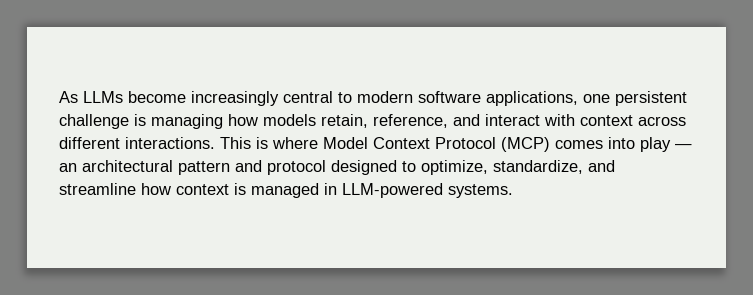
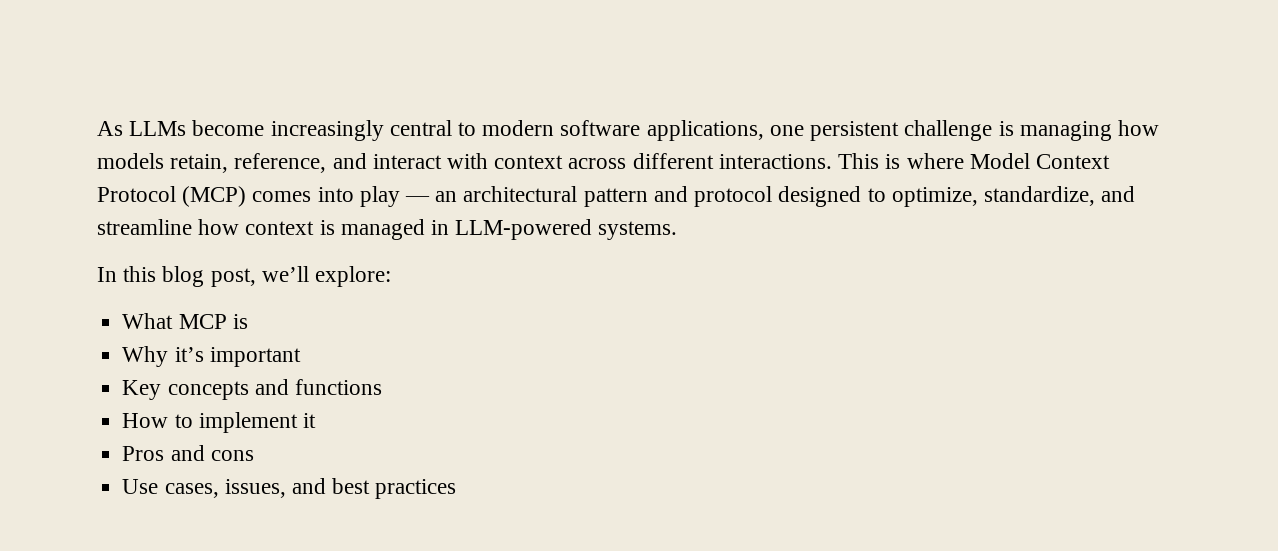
(513, 191) none -> [97,266,392,287] [122,313,248,329] [122,346,301,367] [122,379,382,400] [122,412,316,433] [122,445,254,461] [122,478,457,499] // In this blog post, we’ll explore: // What MCP is // Why it’s important // Key concepts and functions // How to implement it // Pros and cons // Use cases, issues, and best practices

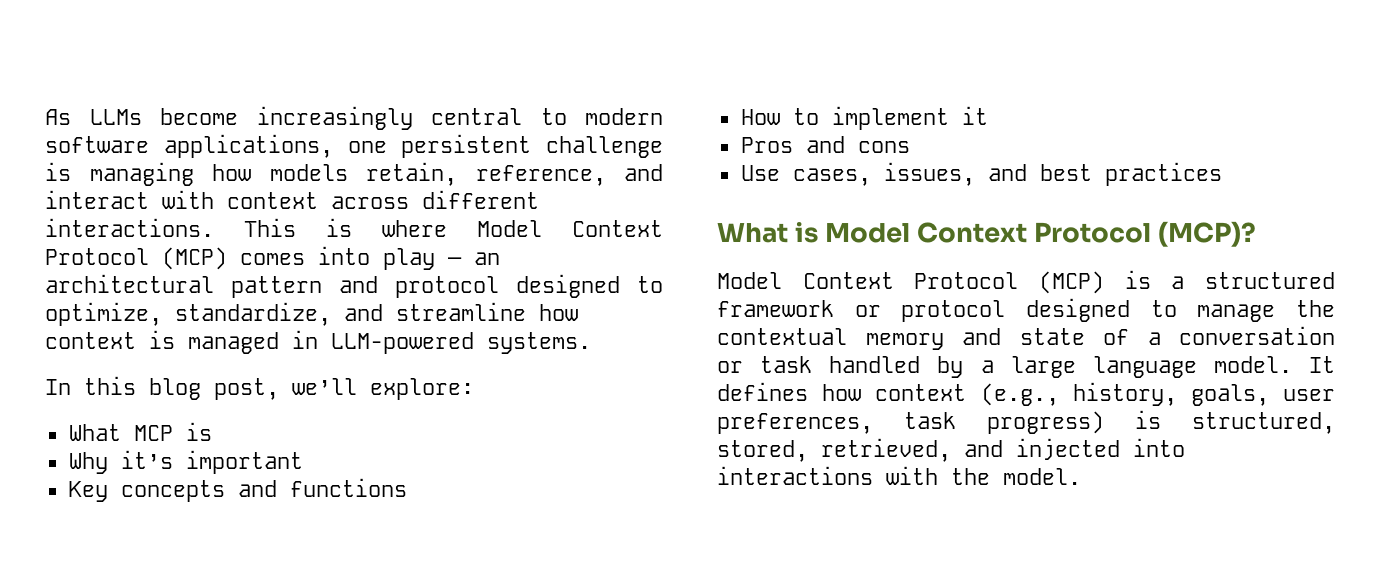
(457, 489) none -> [717,221,1257,247] [717,270,1335,294] [717,298,1335,322] [717,326,1335,350] [717,356,1335,378] [717,382,1335,406] [717,410,1335,434] [717,438,1185,462] [717,466,1081,485] // What is Model Context Protocol (MCP)? // Model Context Protocol (MCP) is a structured framework or protocol designed to manage the contextual memory and state of a conversation or task handled by a large language model. It defines how context (e.g., history, goals, user preferences, task progress) is structured, stored, retrieved, and injected into interactions with the model.

